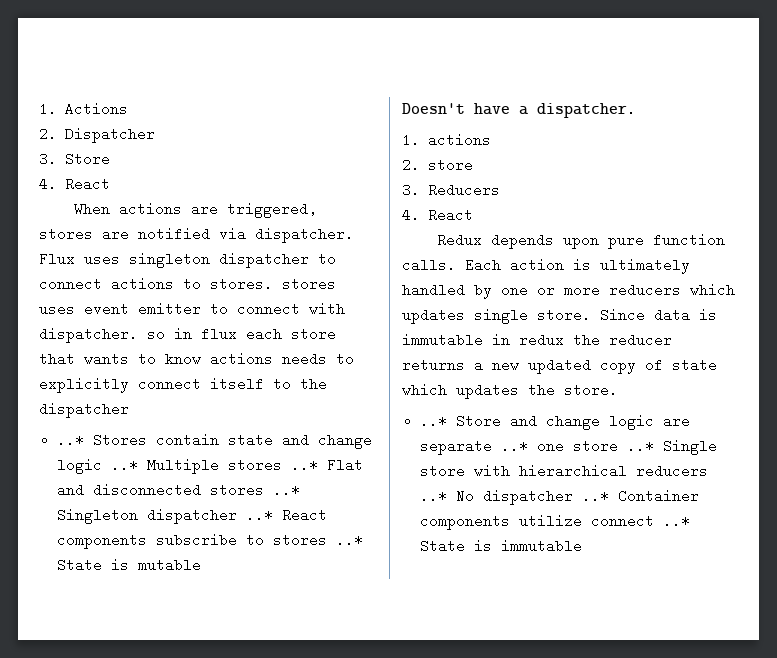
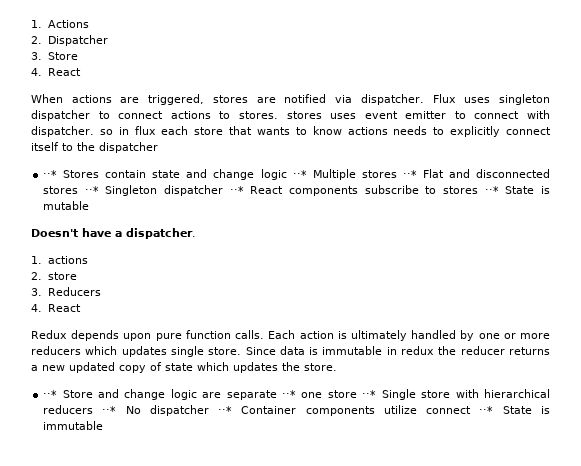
[57,433,85,447] ..* -> [43,170,58,178] ⋅⋅*
[111,458,139,472] ..* -> [292,170,307,178] ⋅⋅*
[291,458,319,472] ..* -> [402,170,417,178] ⋅⋅*
[273,483,301,497] ..* -> [84,186,99,194] ⋅⋅*
[246,508,274,522] ..* -> [229,186,244,194] ⋅⋅*
[336,533,364,547] ..* -> [484,186,499,194] ⋅⋅*
[420,414,448,428] ..* -> [43,390,58,398] ⋅⋅*
[501,439,529,453] ..* -> [282,390,297,398] ⋅⋅*
[627,439,655,453] ..* -> [362,390,377,398] ⋅⋅*
[420,489,448,503] ..* -> [102,406,117,414] ⋅⋅*
[582,489,610,503] ..* -> [218,406,233,414] ⋅⋅*
[663,514,691,528] ..* -> [479,406,494,414] ⋅⋅*

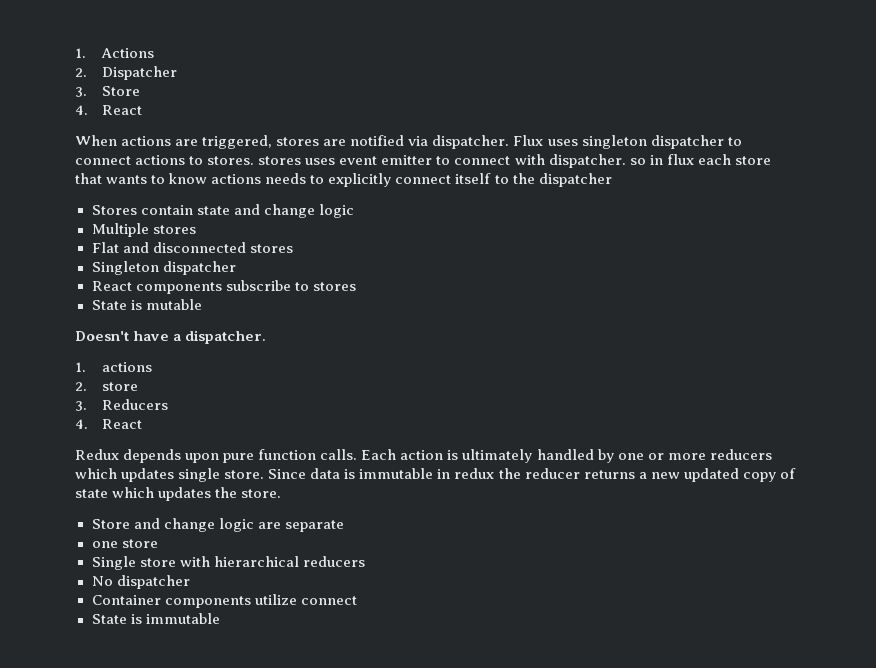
[43,170,58,178] ⋅⋅* -> (612, 180) none
[292,170,307,178] ⋅⋅* -> (354, 211) //
[402,170,417,178] ⋅⋅* -> (196, 229) //
[84,186,99,194] ⋅⋅* -> (293, 248) //
[229,186,244,194] ⋅⋅* -> (236, 268) //
[484,186,499,194] ⋅⋅* -> (356, 286) //
[43,390,58,398] ⋅⋅* -> (282, 493) none
[282,390,297,398] ⋅⋅* -> (344, 526) //
[362,390,377,398] ⋅⋅* -> (158, 543) //
[102,406,117,414] ⋅⋅* -> (365, 561) //
[218,406,233,414] ⋅⋅* -> (190, 582) //
[479,406,494,414] ⋅⋅* -> (357, 600) //

